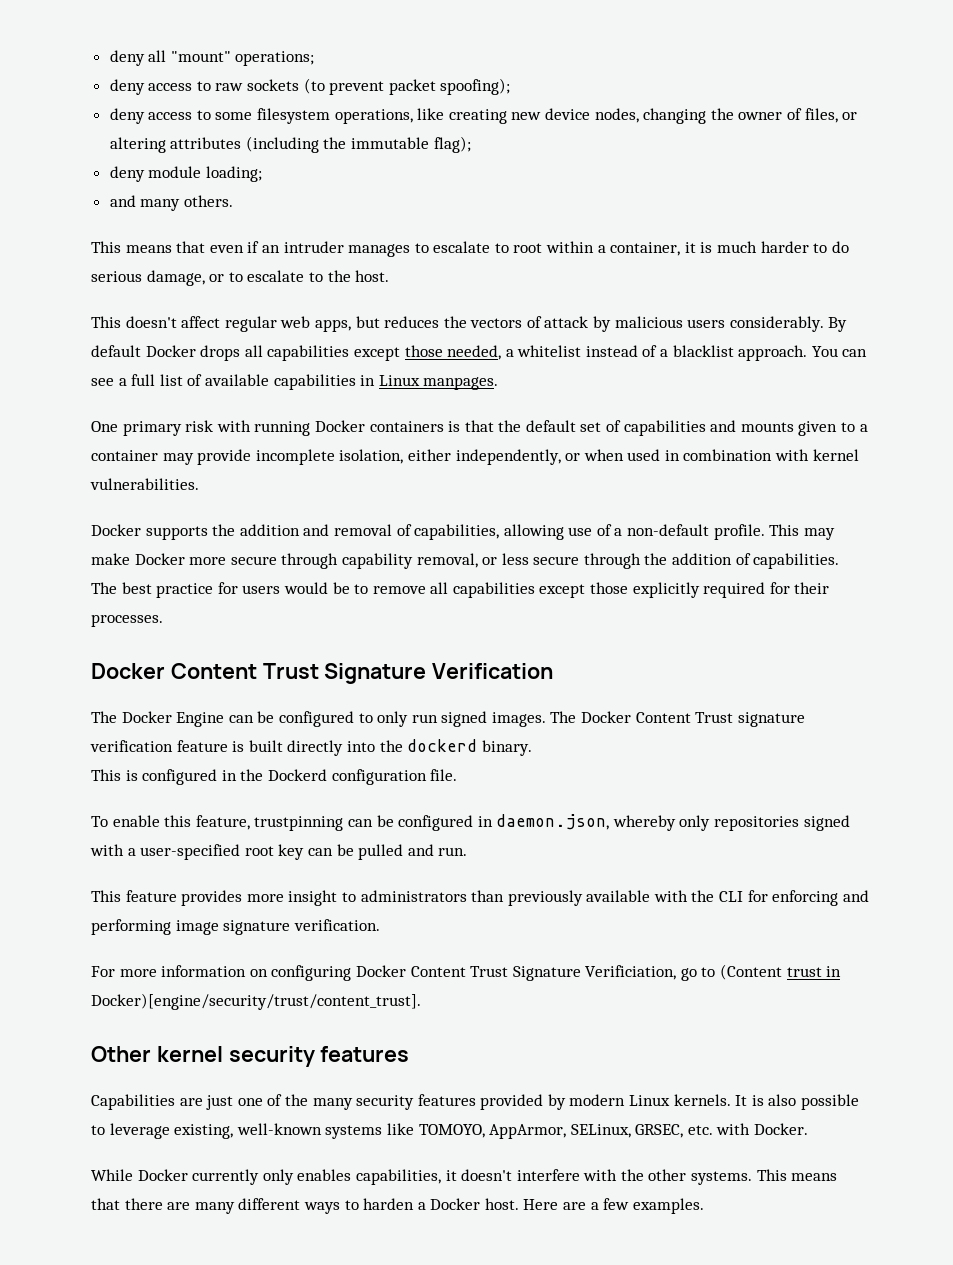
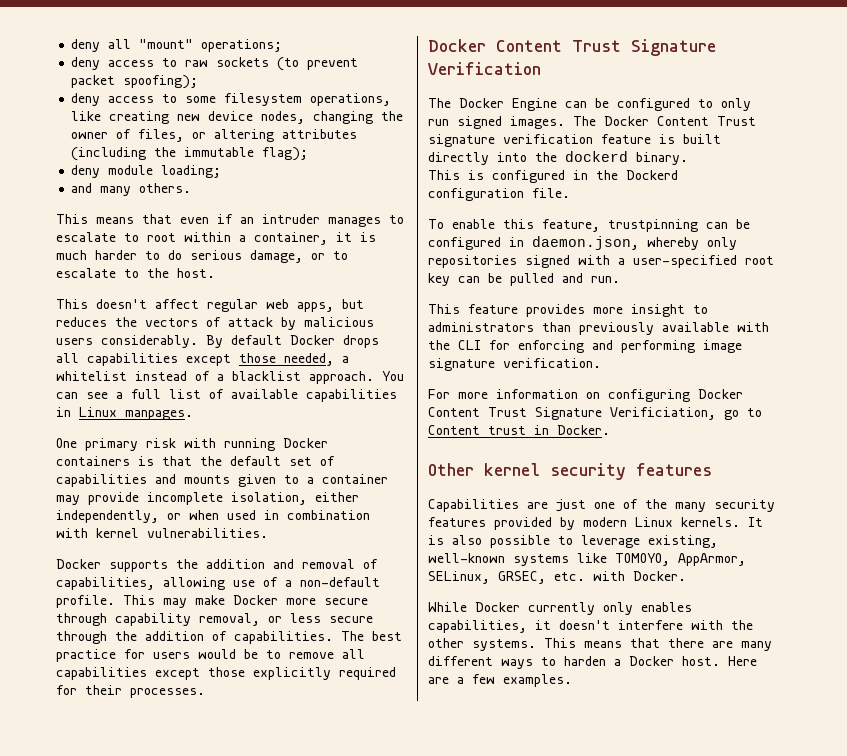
[720,964,783,980] (Content -> [428,425,480,435] Content
[91,993,421,1010] Docker)[engine/security/trust/content_trust]. -> [557,425,610,435] Docker.

